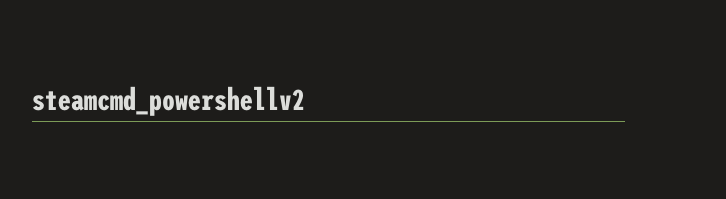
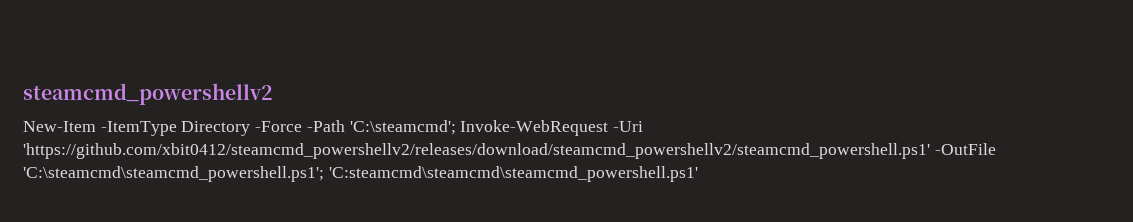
(305, 101) none -> [23,120,644,136] [23,143,996,159] [23,166,698,182] // New-Item -ItemType Directory -Force -Path 'C:\steamcmd'; Invoke-WebRequest -Uri 'https://github.com/xbit0412/steamcmd_powershellv2/releases/download/steamcmd_powershellv2/steamcmd_powershell.ps1' -OutFile 'C:\steamcmd\steamcmd_powershell.ps1'; 'C:steamcmd\steamcmd\steamcmd_powershell.ps1'

